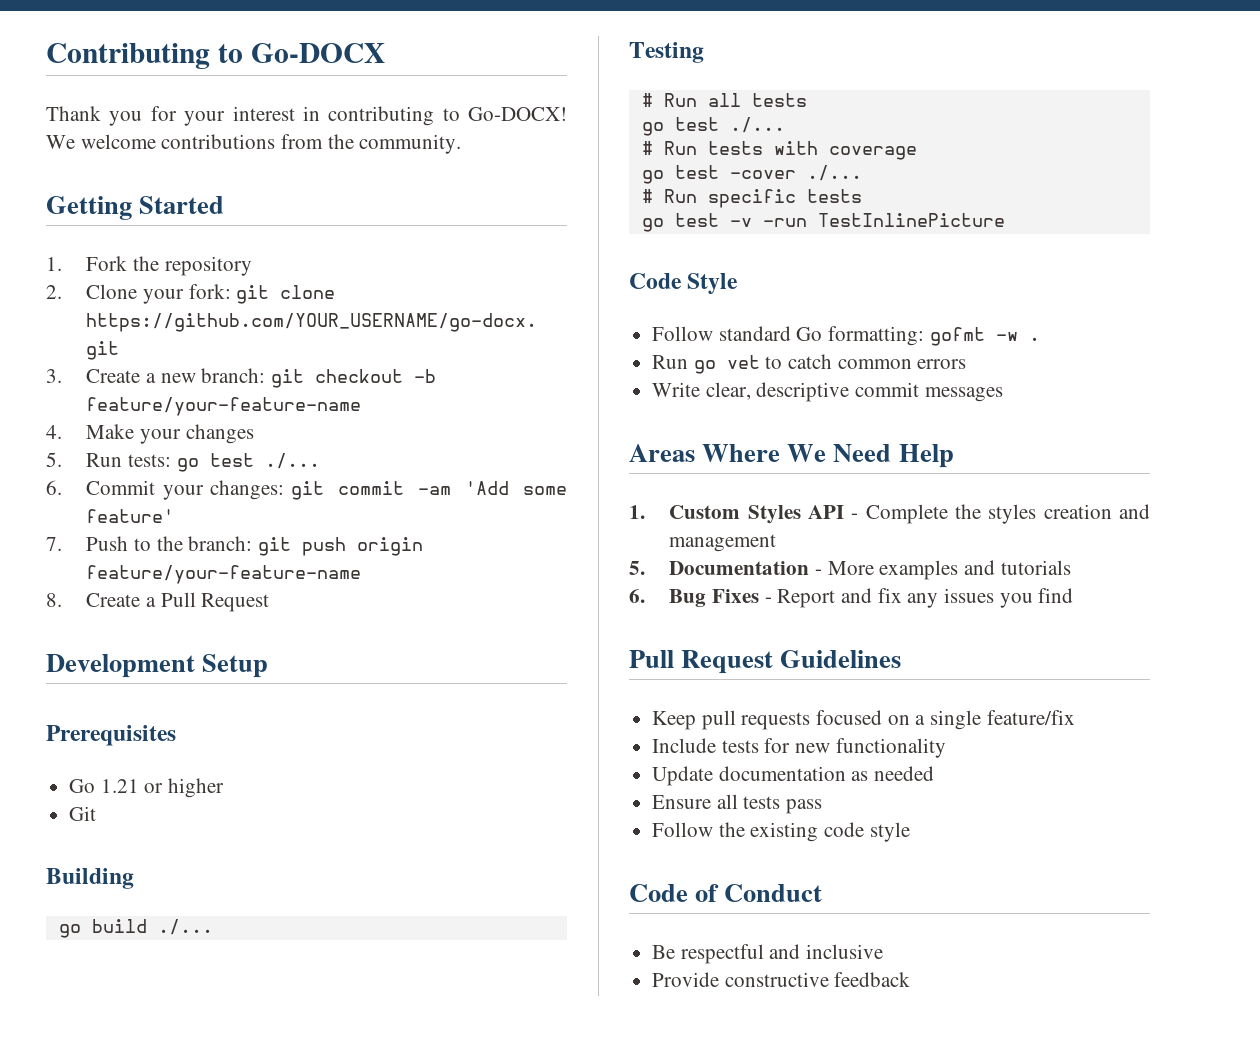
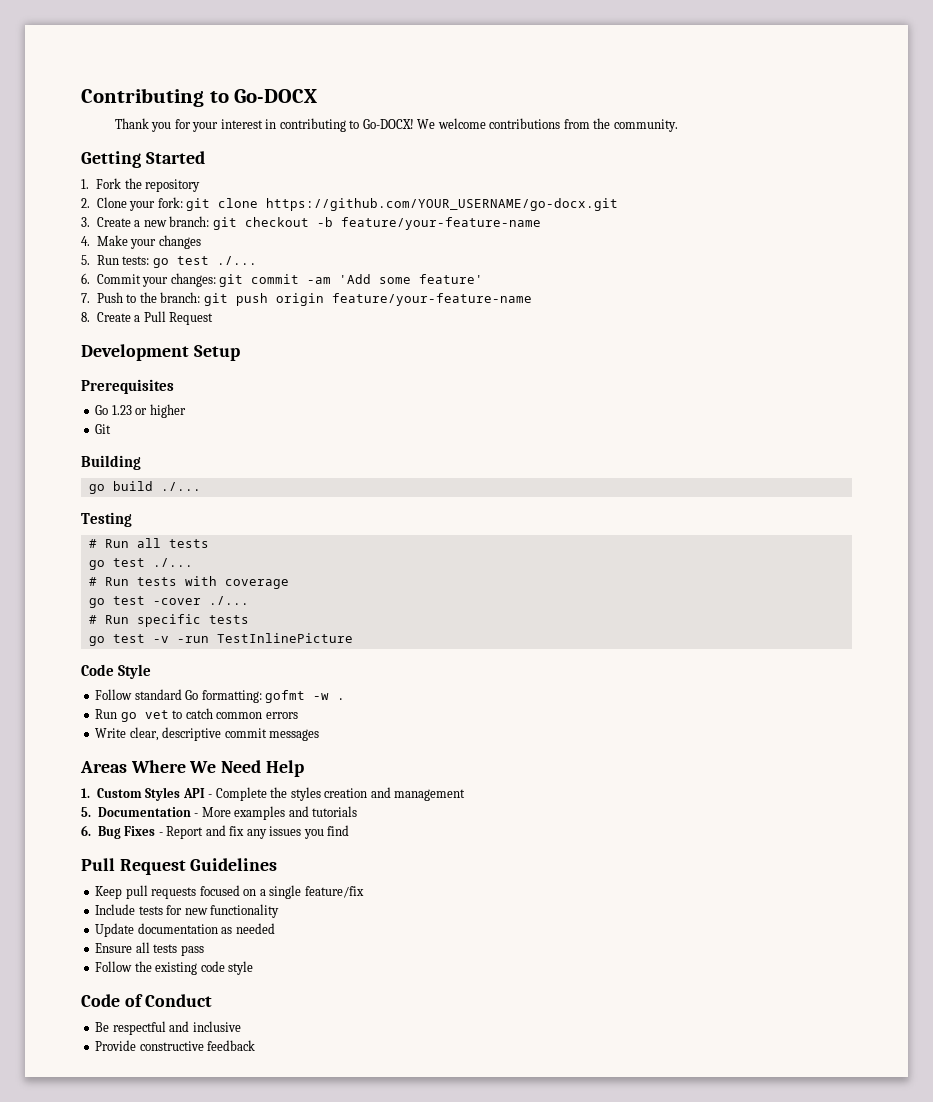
[100,779,139,793] 1.21 -> [111,405,132,415] 1.23

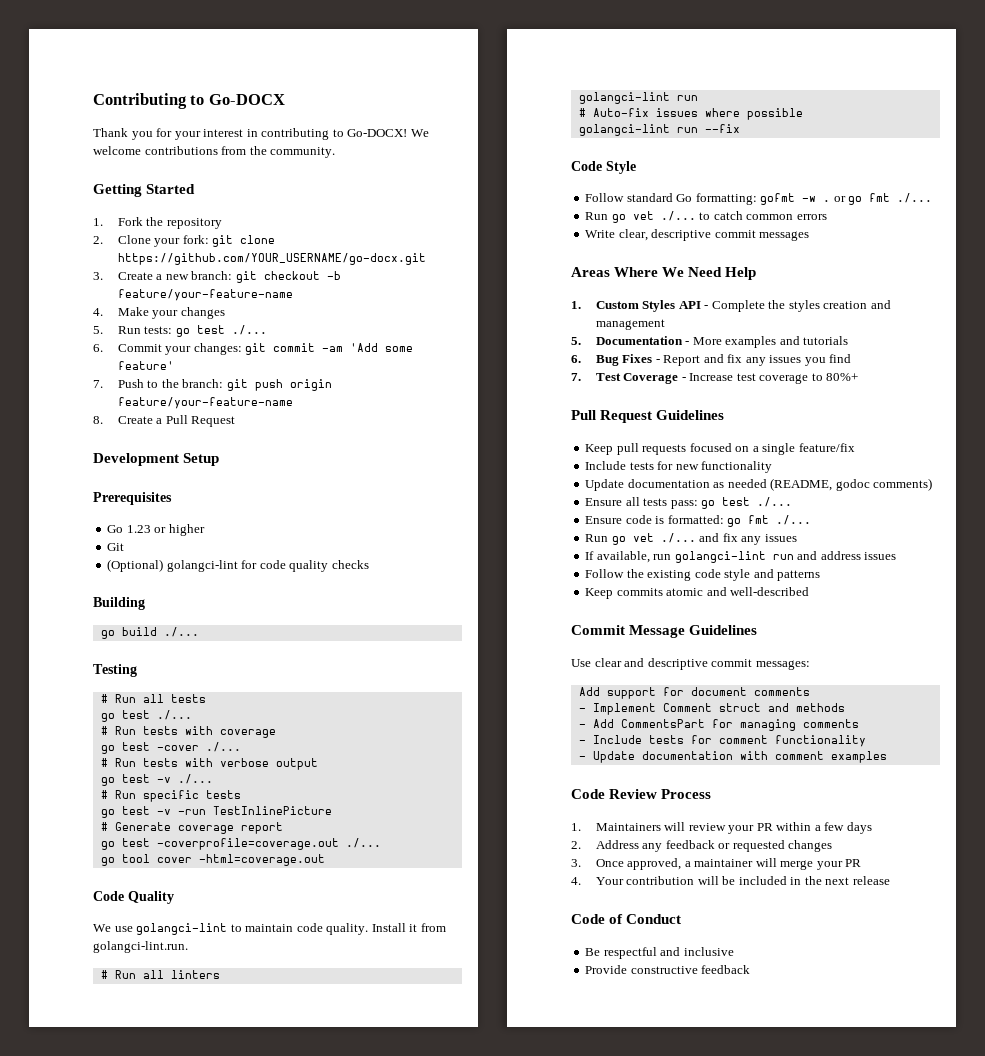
(112, 429) none -> [107,559,369,572] // (Optional) golangci-lint for code quality checks
(249, 600) none -> [100,758,318,770] [100,774,213,786] // # Run tests with verbose output // go test -v ./...
(353, 638) none -> [100,822,283,834] [100,838,381,850] [100,854,325,866] [93,891,174,904] [93,923,446,935] [93,941,188,953] [100,970,220,979] [578,92,698,104] [578,108,803,120] [578,124,740,136] // # Generate coverage report // go test -coverprofile=coverage.out ./... // go tool cover -html=coverage.out // Code Quality // We use golangci-lint to maintain code quality. Install it from golangci-lint.run. // # Run all linters // golangci-lint run // # Auto-fix issues where possible // golangci-lint run --fix
[95,709,169,722] // Run go vet -> [833,193,933,205] [585,211,696,223] or go fmt ./... // Run go vet ./...
(350, 830) none -> [571,373,859,384] // 7. Test Coverage - Increase test coverage to 80%+
(275, 928) none -> [770,478,933,491] (README, godoc comments)
[180,945,204,956] pass -> [670,497,793,509] [585,515,812,527] [585,533,797,545] [585,551,897,563] pass: go test ./... // Ensure code is formatted: go fmt ./... // Run go vet ./... and fix any issues // If available, run golangci-lint run and address issues
(254, 968) none -> [753,569,821,581] [585,587,810,599] [571,625,758,638] [571,658,810,670] [578,687,810,699] [578,703,845,715] [578,719,859,731] [578,735,866,747] [578,751,887,763] [571,789,712,799] [571,822,872,834] [571,840,833,852] [571,858,862,870] [571,876,890,885] and patterns // Keep commits atomic and well-described // Commit Message Guidelines // Use clear and descriptive commit messages: // Add support for document comments // - Implement Comment struct and methods // - Add CommentsPart for managing comments // - Include tests for comment functionality // - Update documentation with comment examples // Code Review Process // 1. Maintainers will review your PR within a few days // 2. Address any feedback or requested changes // 3. Once approved, a maintainer will merge your PR // 4. Your contribution will be included in the next release

